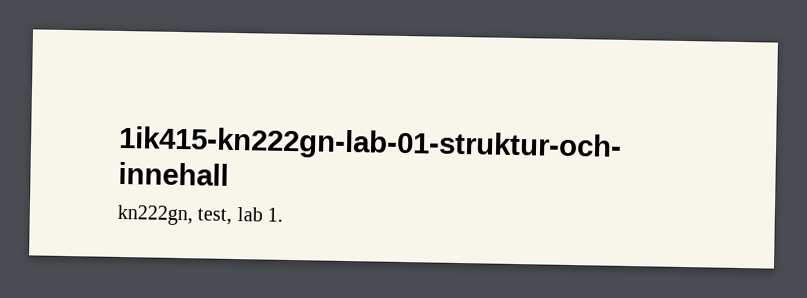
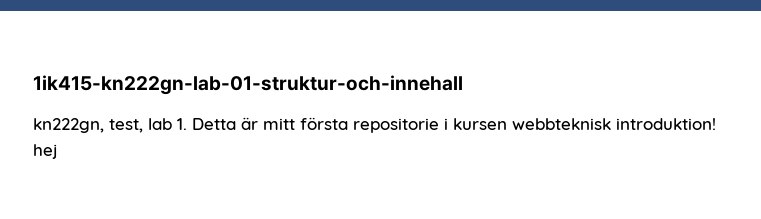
(284, 214) none -> [192,117,716,133] [33,144,57,159] Detta är mitt första repositorie i kursen webbteknisk introduktion! hej

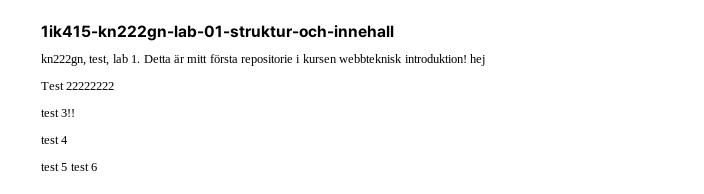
(57, 151) none -> [41,82,115,90] [41,109,76,117] [41,136,69,144] [41,163,98,171] // Test 22222222 // test 3!! // test 4 // test 5 test 6

